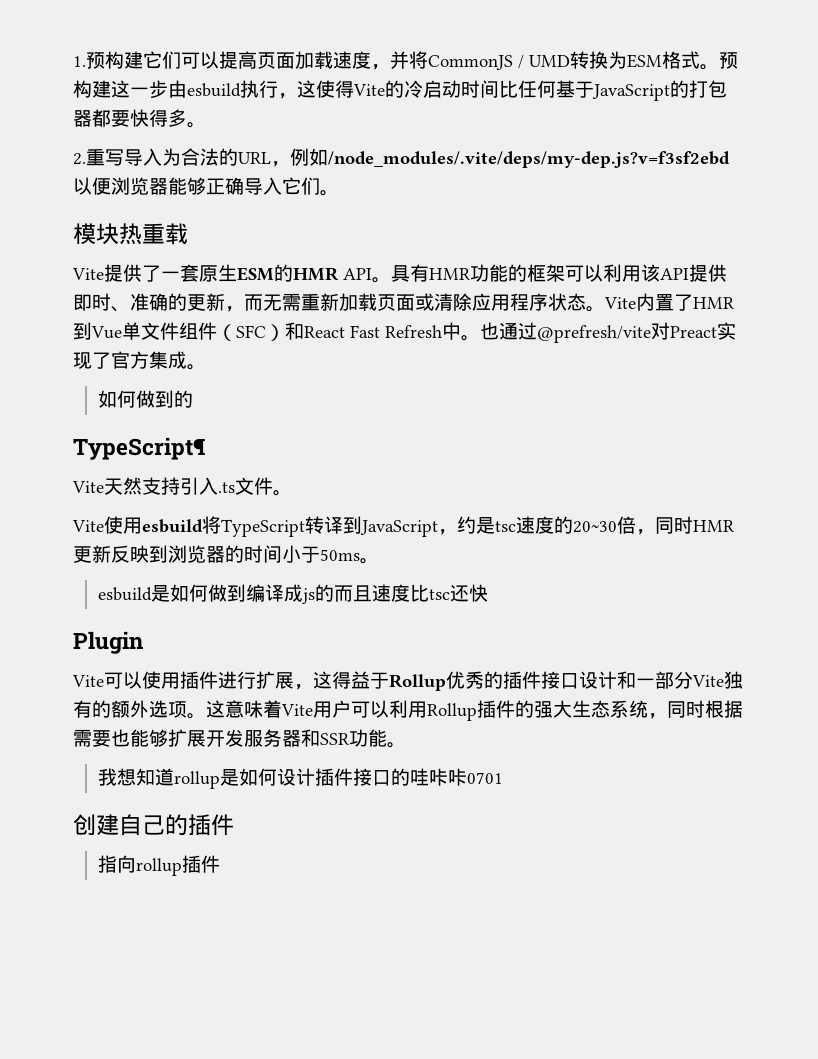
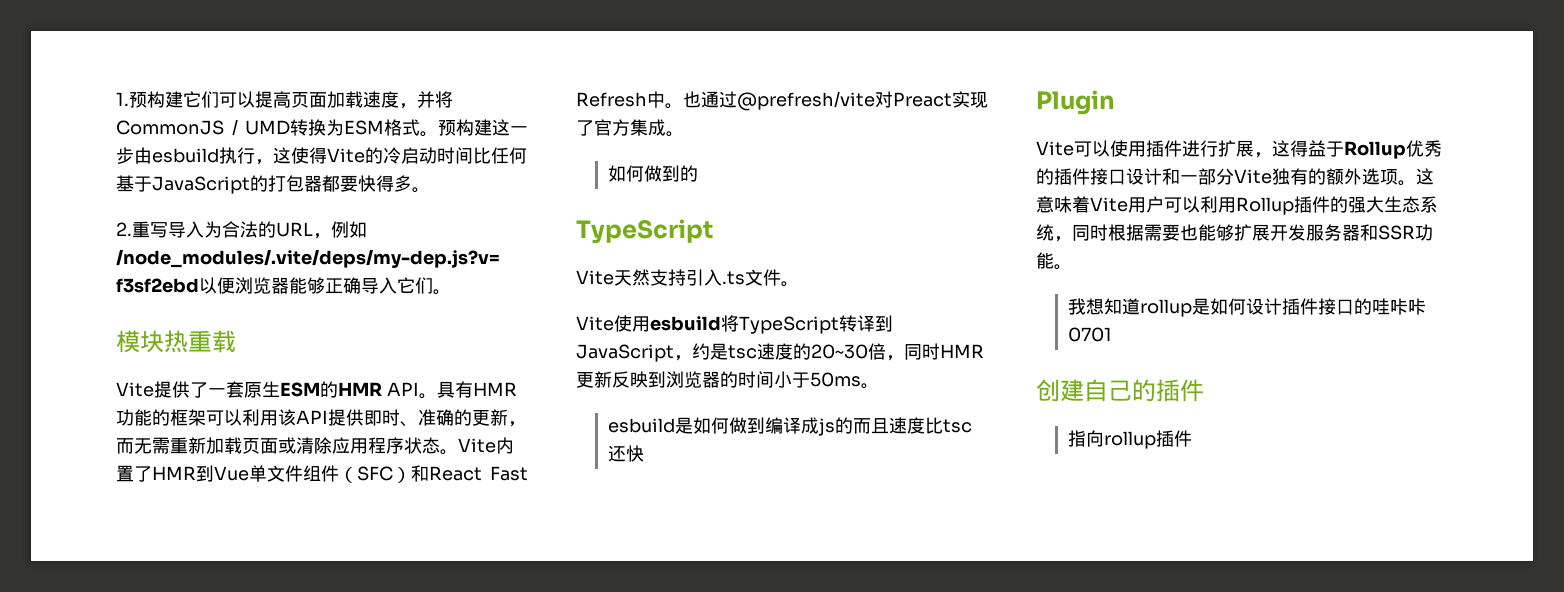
[73,437,205,460] TypeScript¶ -> [576,219,713,244] TypeScript

